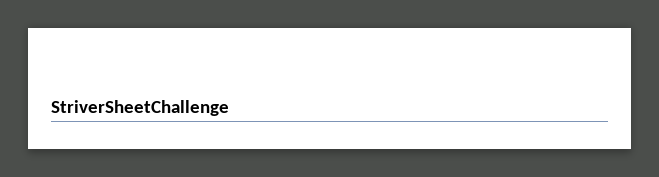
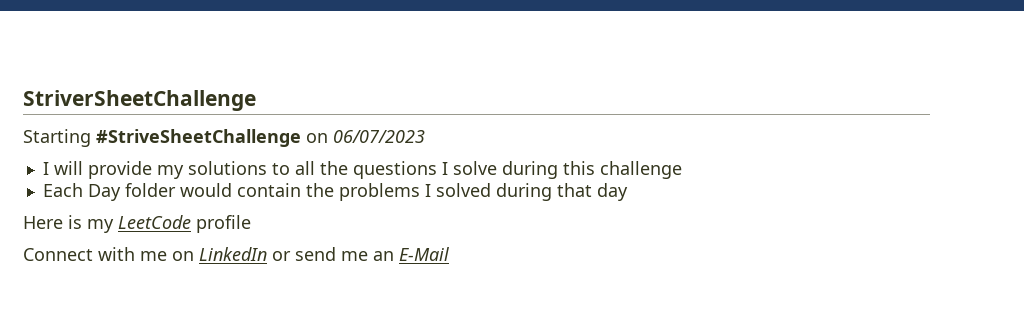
(229, 108) none -> [23,129,425,147] [42,161,682,179] [42,183,628,201] [23,215,251,233] [23,247,449,261] // Starting #StriveSheetChallenge on 06/07/2023 // I will provide my solutions to all the questions I solve during this challenge // Each Day folder would contain the problems I solved during that day // Here is my LeetCode profile // Connect with me on LinkedIn or send me an E-Mail

